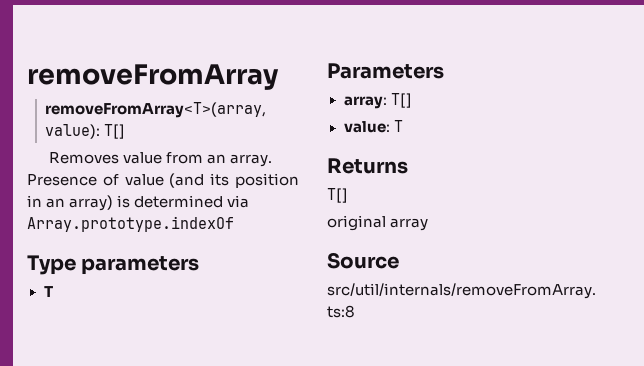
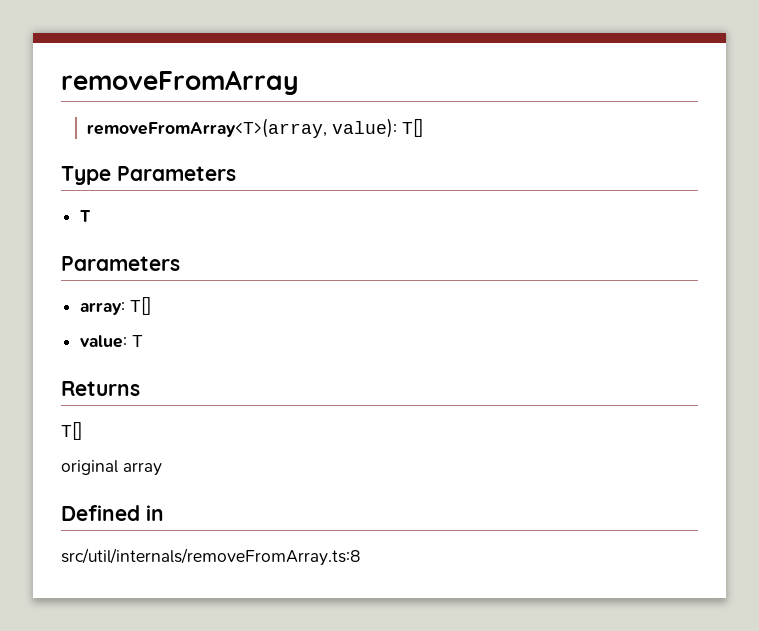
[48,152,272,167] [27,173,299,188] [27,195,250,211] [27,216,234,232] // Removes value from an array. Presence of value (and its position in an array) is determined via Array.prototype.indexOf -> (424, 128) none
[81,256,200,275] parameters -> [117,166,236,181] Parameters
[327,252,399,269] Source -> [61,505,164,521] Defined in

